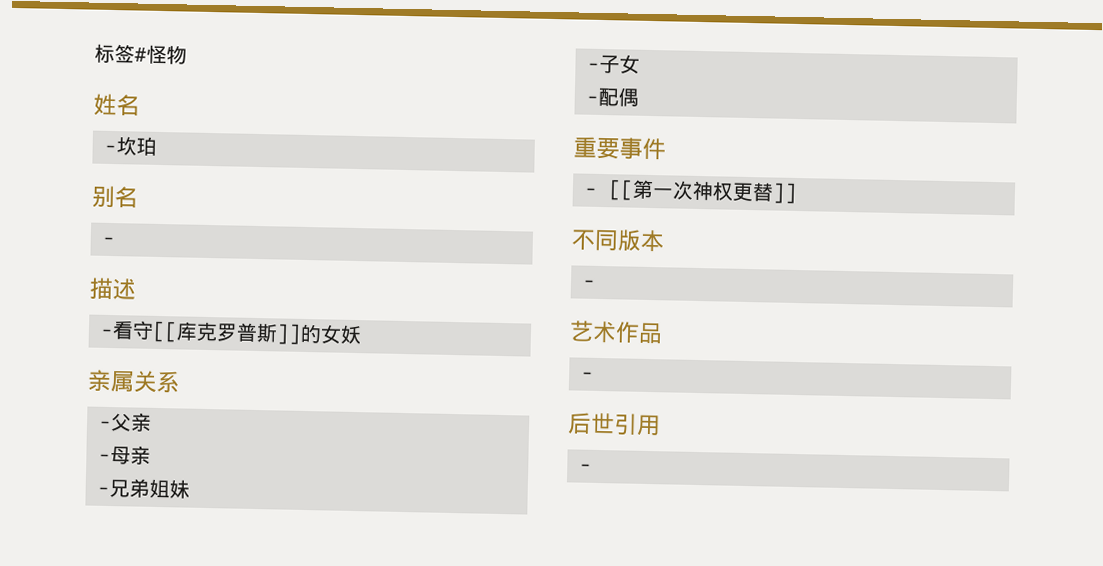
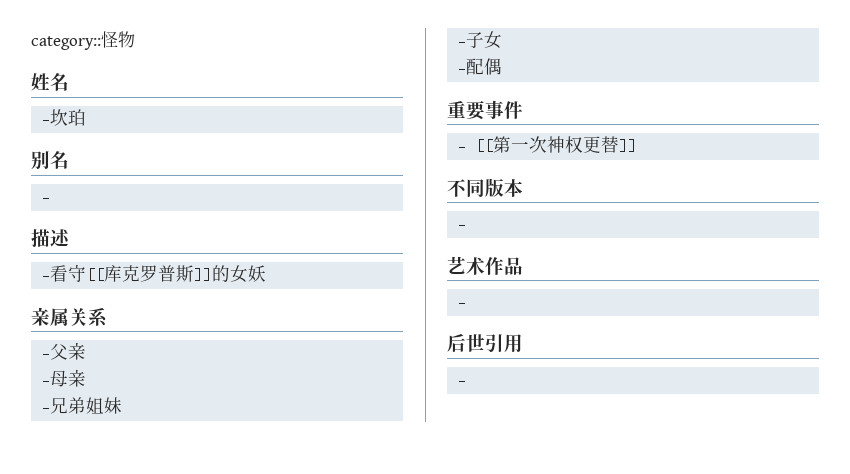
[94,43,147,64] 标签# -> [31,36,101,50] category::

